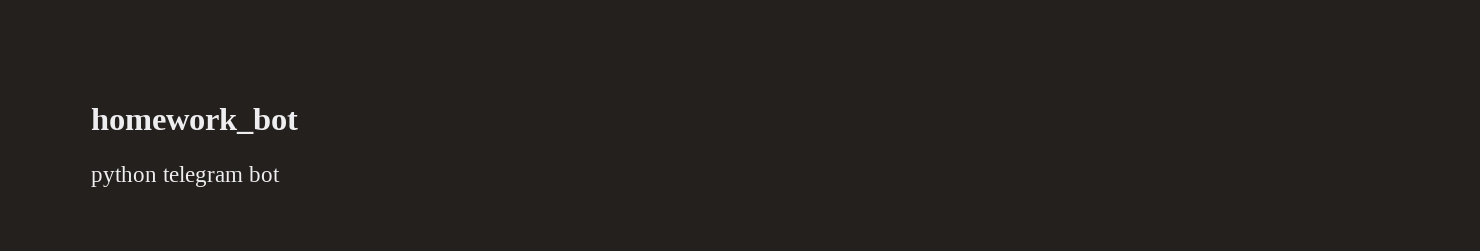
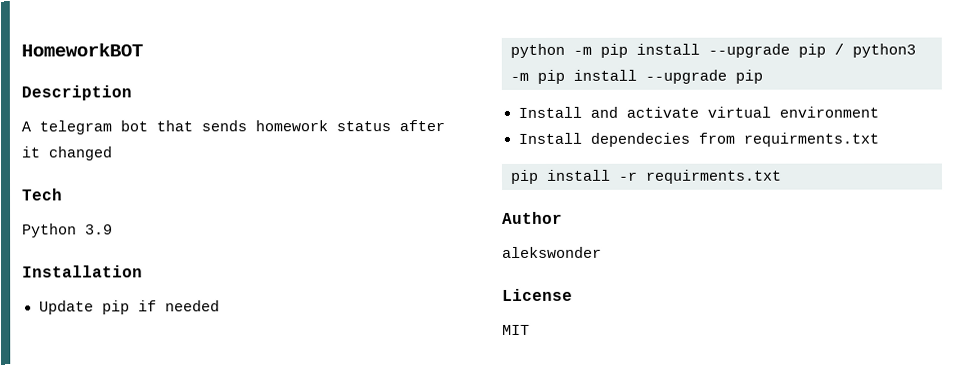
[91,108,298,134] [91,166,281,187] homework_bot // python telegram bot -> [21,43,143,57] [21,85,132,101] [21,120,445,135] [21,146,112,161] [22,188,63,201] [22,223,113,238] [22,265,143,278] [38,300,220,315] [510,43,916,58] [510,69,763,84] [517,106,879,118] [517,132,879,147] [510,169,782,184] [502,211,563,224] [502,246,602,258] [502,288,573,301] [502,324,530,335] HomeworkBOT // Description // A telegram bot that sends homework status after it changed // Tech // Python 3.9 // Installation // Update pip if needed // python -m pip install --upgrade pip / python3 -m pip install --upgrade pip // Install and activate virtual environment // Install dependecies from requirments.txt // pip install -r requirments.txt // Author // alekswonder // License // MIT

